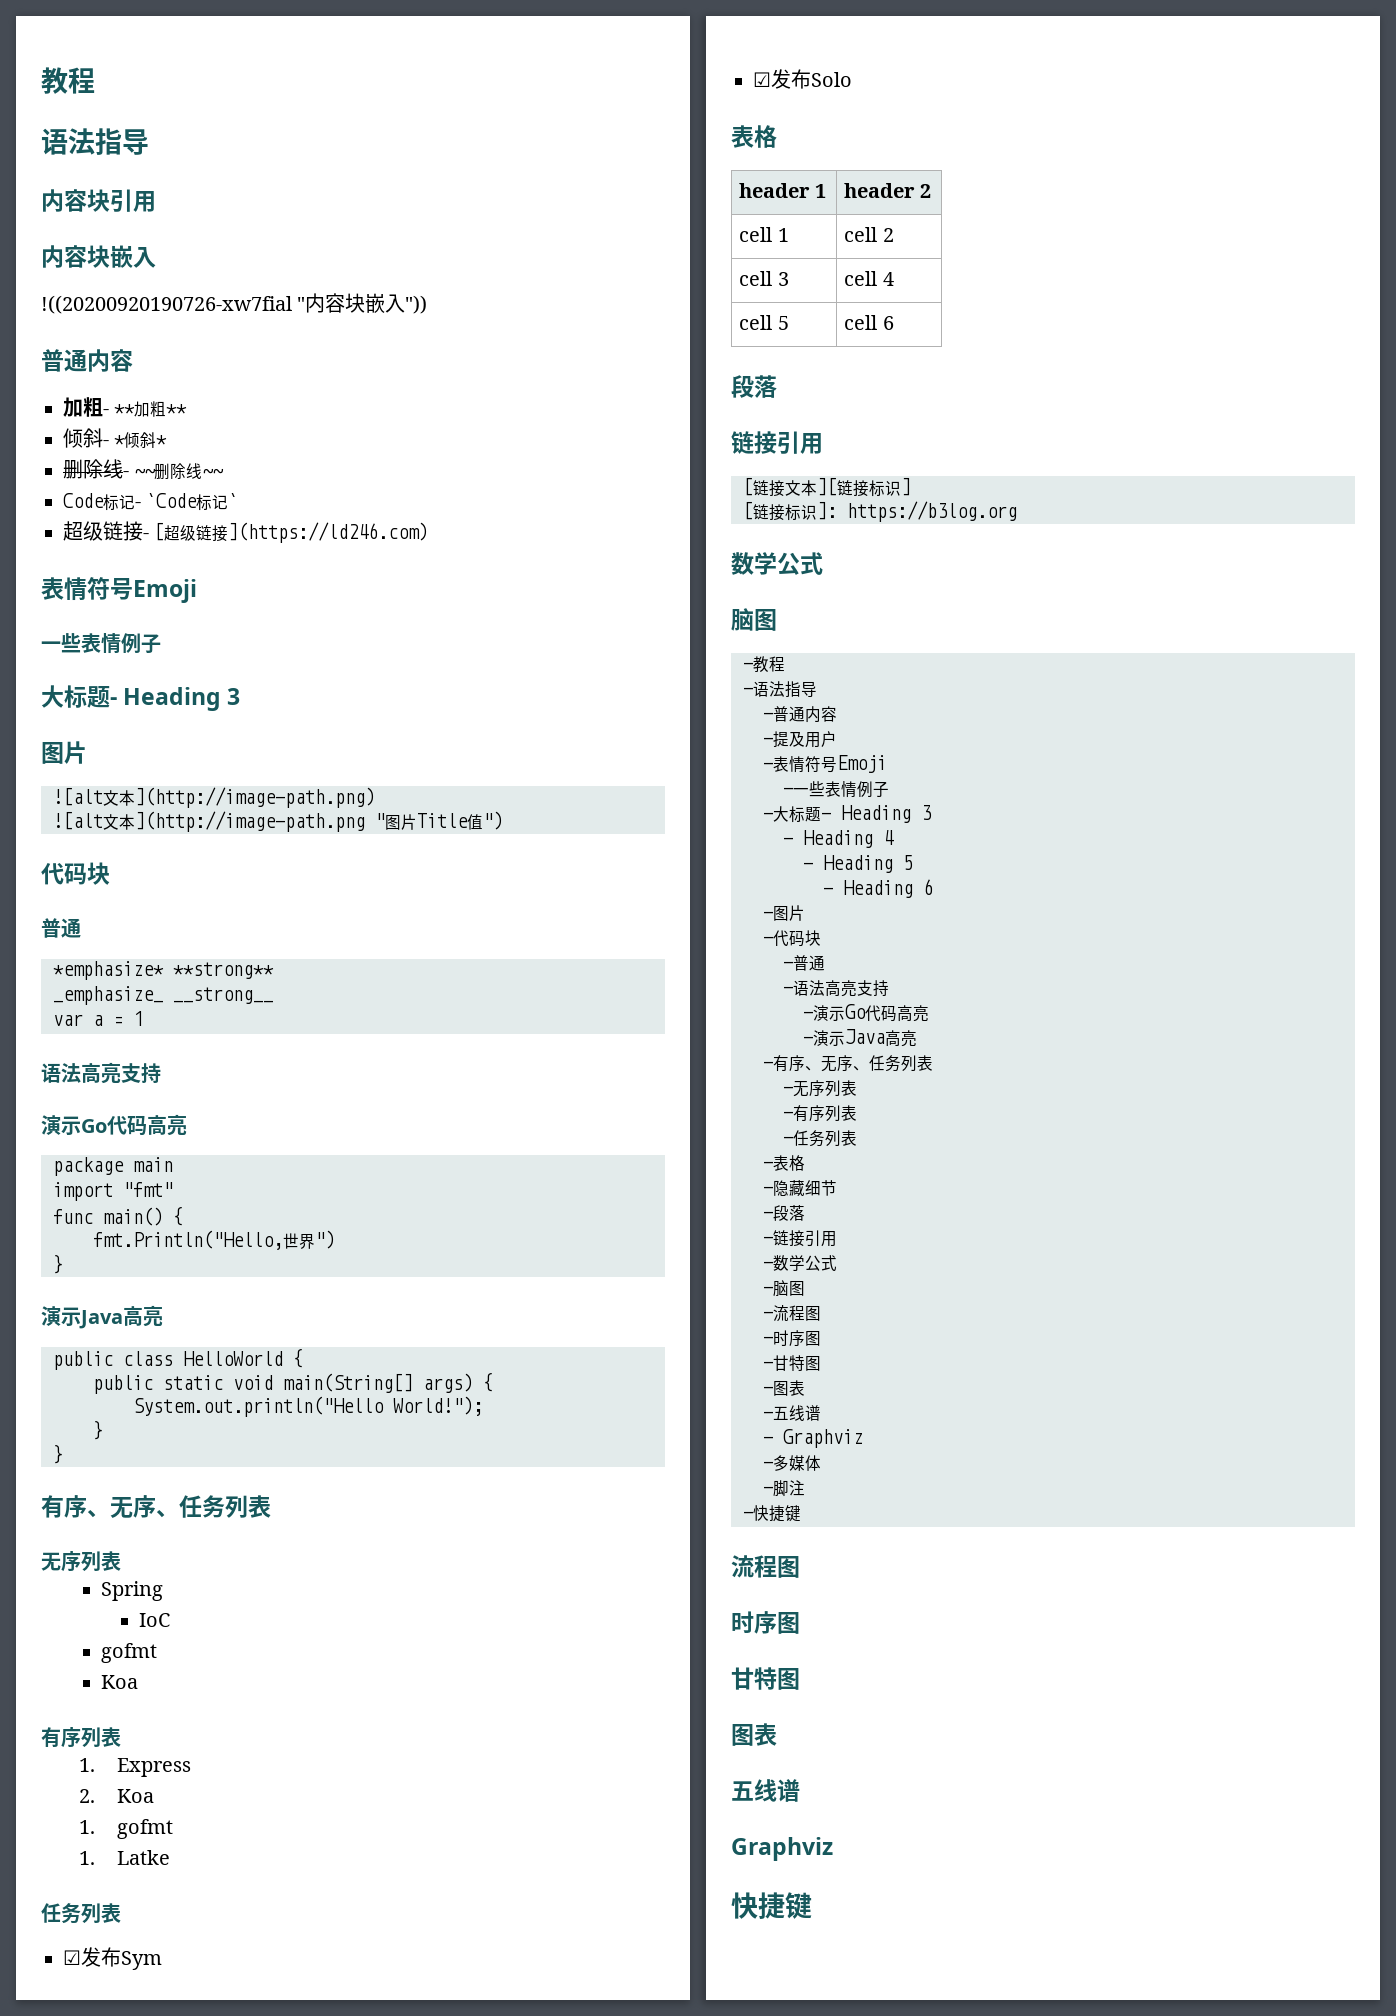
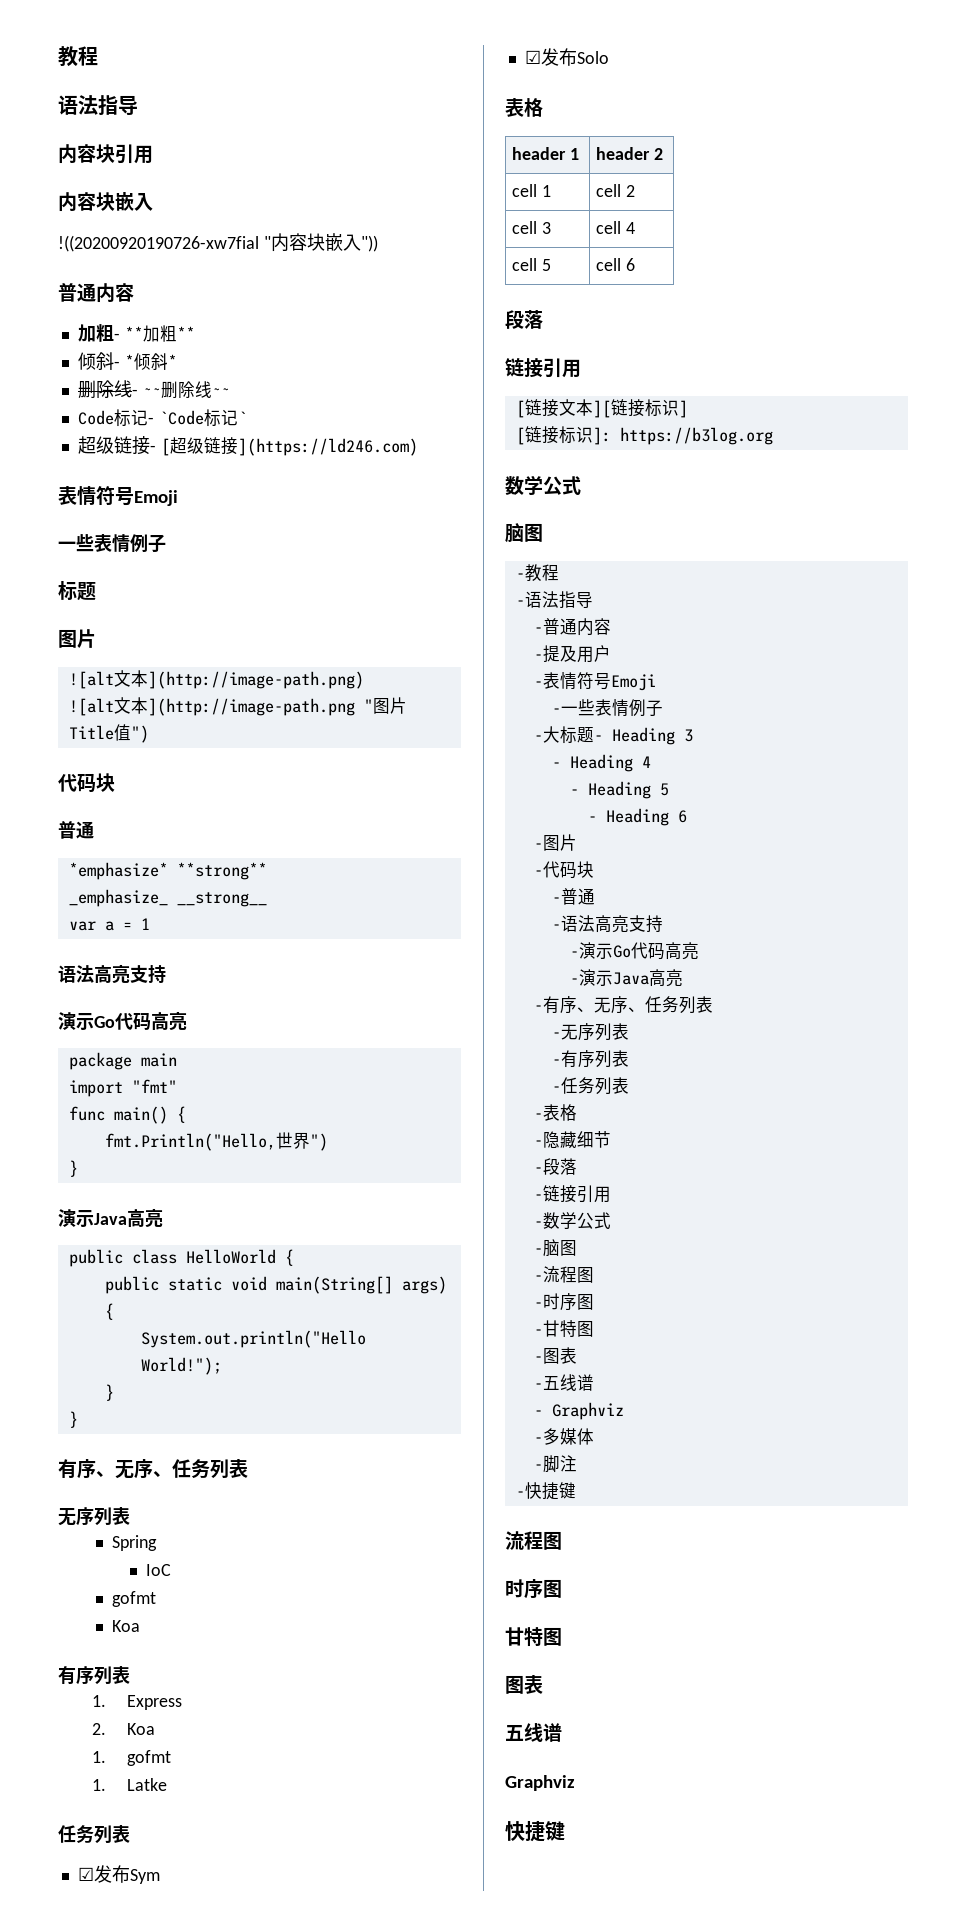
[41,685,241,711] 大标题- Heading 3 -> [58,581,96,601] 标题

